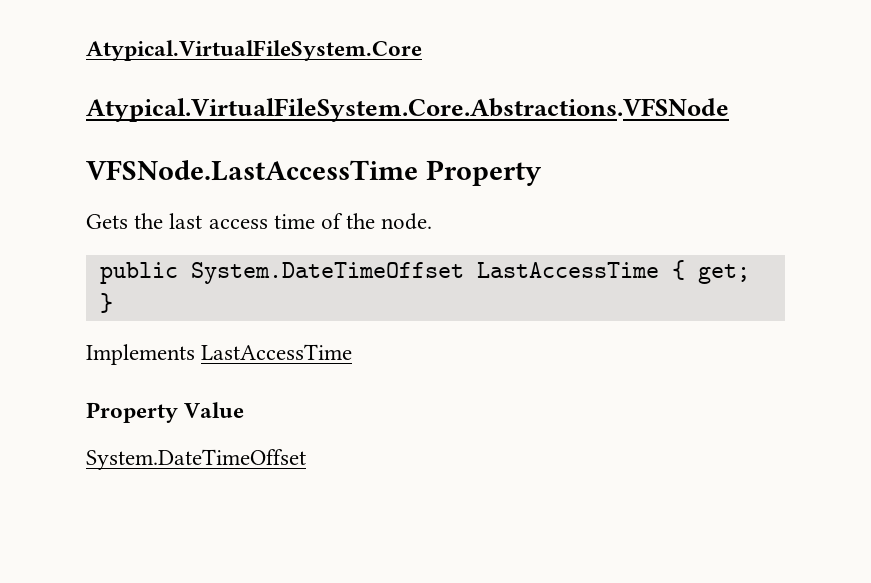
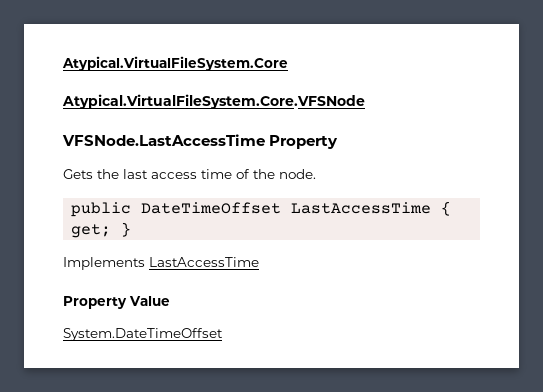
[86,98,729,122] Atypical.VirtualFileSystem.Core.Abstractions.VFSNode -> [62,94,365,109] Atypical.VirtualFileSystem.Core.VFSNode
[190,262,464,284] System.DateTimeOffset -> [141,202,282,214] DateTimeOffset

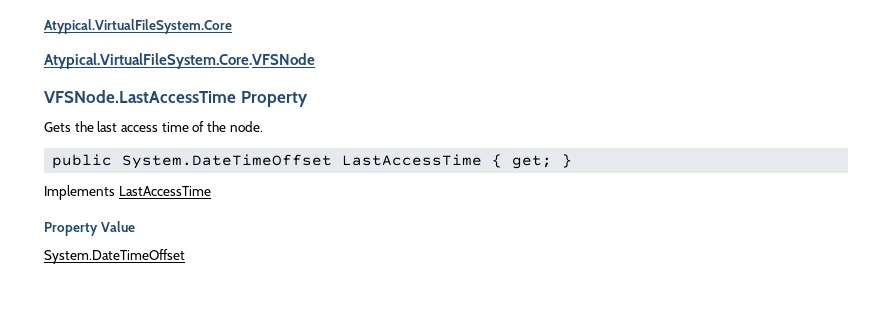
[141,202,282,214] DateTimeOffset -> [122,154,333,169] System.DateTimeOffset

